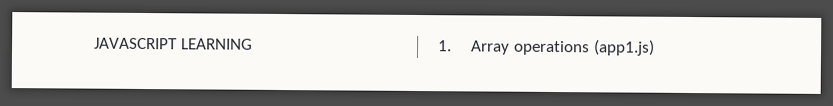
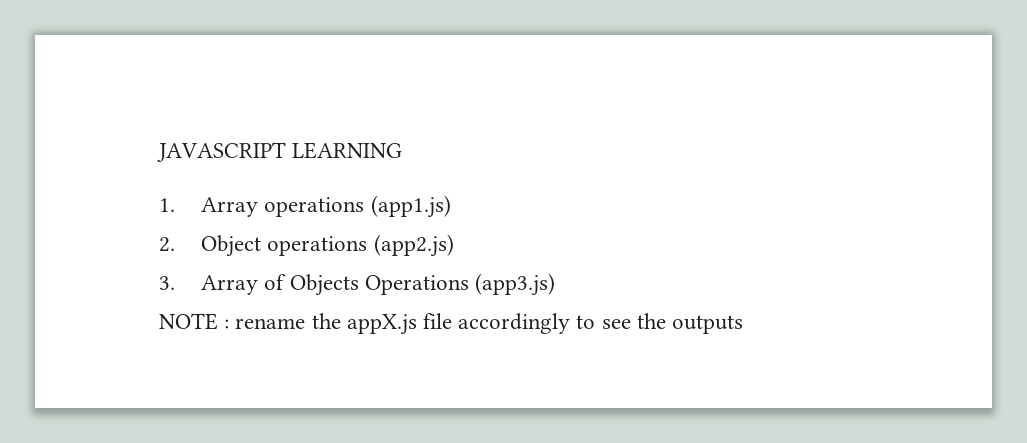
(655, 47) none -> [159,234,454,257] [159,273,555,296] [159,313,744,335] // 2. Object operations (app2.js) // 3. Array of Objects Operations (app3.js) // NOTE : rename the appX.js file accordingly to see the outputs

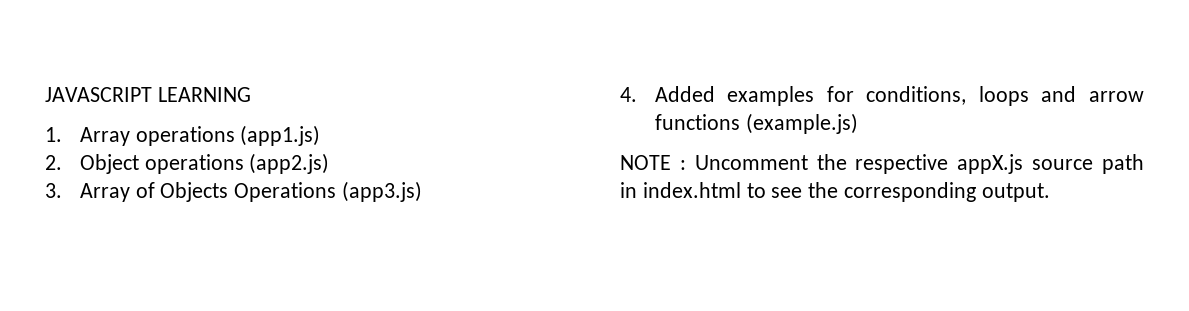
[159,313,571,335] NOTE : rename the appX.js file accordingly -> [620,86,1144,106] [654,113,858,134] [620,154,1144,174] [620,182,741,198] 4. Added examples for conditions, loops and arrow functions (example.js) // NOTE : Uncomment the respective appX.js source path in index.html
[672,315,744,334] outputs -> [844,182,1050,202] corresponding output.

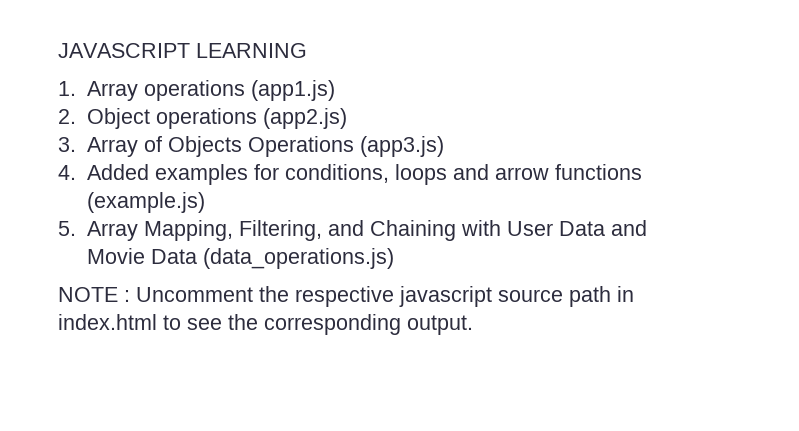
(858, 123) none -> [58,220,647,241] [86,248,394,269] // 5. Array Mapping, Filtering, and Chaining with User Data and Movie Data (data_operations.js)
[957,154,1024,174] appX.js -> [399,286,492,307] javascript

